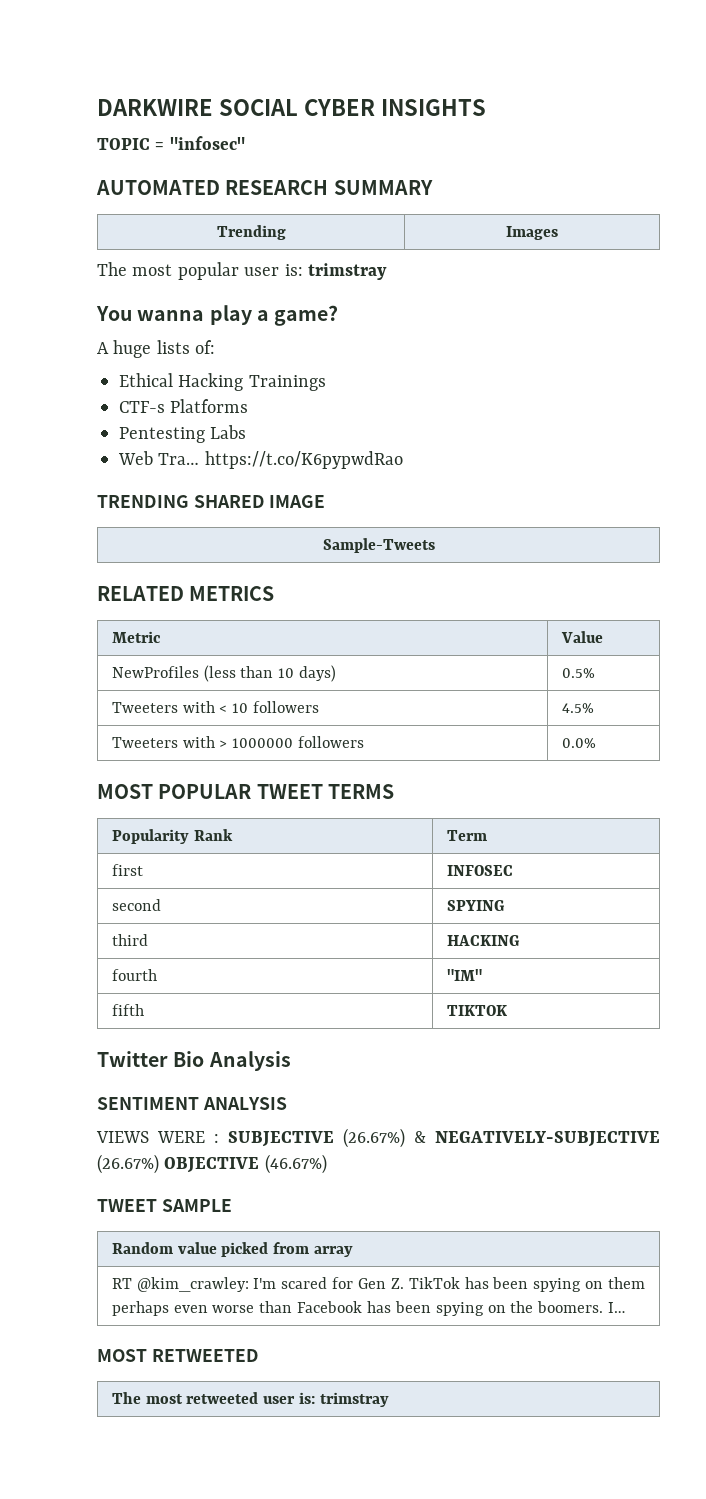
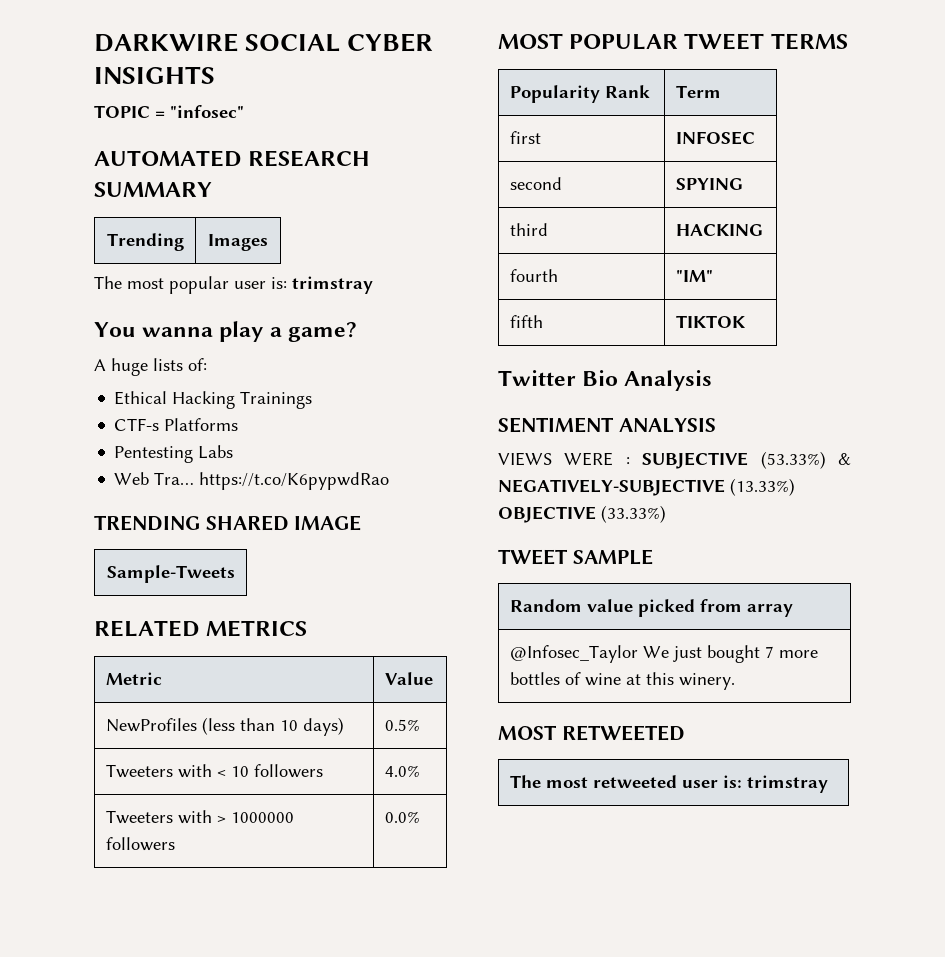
[561,703,594,713] 4.5% -> [384,765,420,777] 4.0%
[343,1128,405,1148] (26.67%) -> [760,451,826,469] (53.33%)
[97,1154,327,1174] (26.67%) OBJECTIVE (46.67%) -> [730,478,795,496] [498,505,666,523] (13.33%) OBJECTIVE (33.33%)
[111,1277,646,1292] [111,1301,626,1316] RT @kim_crawley: I'm scared for Gen Z. TikTok has been spying on them perhaps even worse than Facebook has been spying on the boomers. I… -> [509,645,818,663] [509,672,735,690] @Infosec_Taylor We just bought 7 more bottles of wine at this winery.

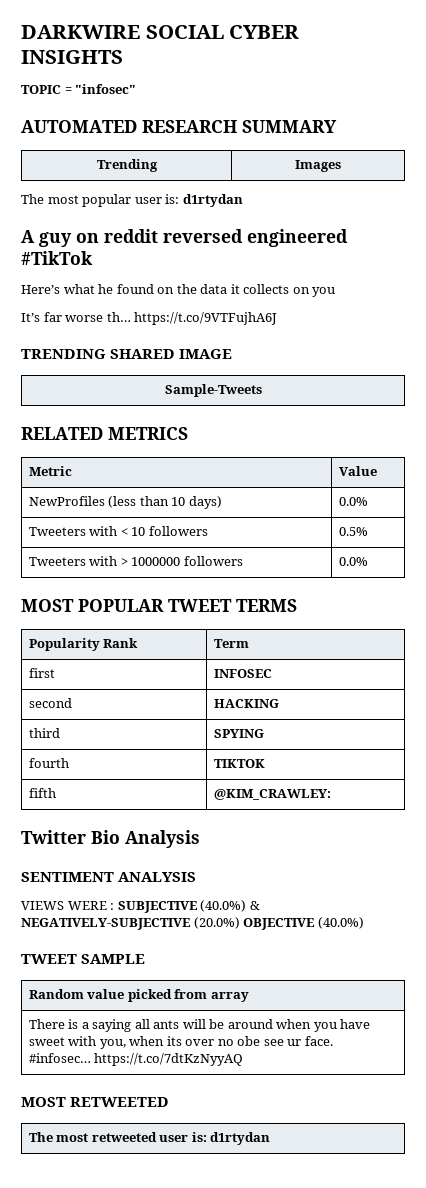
[292,276,373,294] [94,321,357,342] [94,358,207,376] [114,391,313,409] [114,418,239,431] [114,445,234,463] [114,472,390,490] trimstray // You wanna play a game? // A huge lists of: // Ethical Hacking Trainings // CTF-s Platforms // Pentesting Labs // Web Tra… https://t.co/K6pypwdRao -> [182,194,243,207] [21,229,348,247] [21,251,93,265] [21,284,336,297] [21,312,278,325] d1rtydan // A guy on reddit reversed engineered #TikTok // Here’s what he found on the data it collects on you // It’s far worse th… https://t.co/9VTFujhA6J
[384,719,420,731] 0.5% -> [338,497,368,506] 0.0%
[384,765,420,777] 4.0% -> [338,527,368,536] 0.5%
[675,178,743,190] SPYING -> [213,699,279,708] HACKING
[675,224,763,236] HACKING -> [213,729,264,738] SPYING
[675,270,713,282] "IM" -> [213,759,265,768] TIKTOK
[675,315,746,328] TIKTOK -> [213,789,331,800] @KIM_CRAWLEY:
[760,451,826,469] (53.33%) -> [200,900,247,912] (40.0%)
[730,478,795,496] [498,505,666,523] (13.33%) OBJECTIVE (33.33%) -> [193,917,364,930] (20.0%) OBJECTIVE (40.0%)
[509,645,818,663] [509,672,735,690] @Infosec_Taylor We just bought 7 more bottles of wine at this winery. -> [28,1019,371,1032] [28,1036,333,1049] [28,1053,244,1066] There is a saying all ants will be around when you have sweet with you, when its over no obe see ur face. #infosec… https://t.co/7dtKzNyyAQ
[746,775,828,793] trimstray -> [210,1132,271,1145] d1rtydan

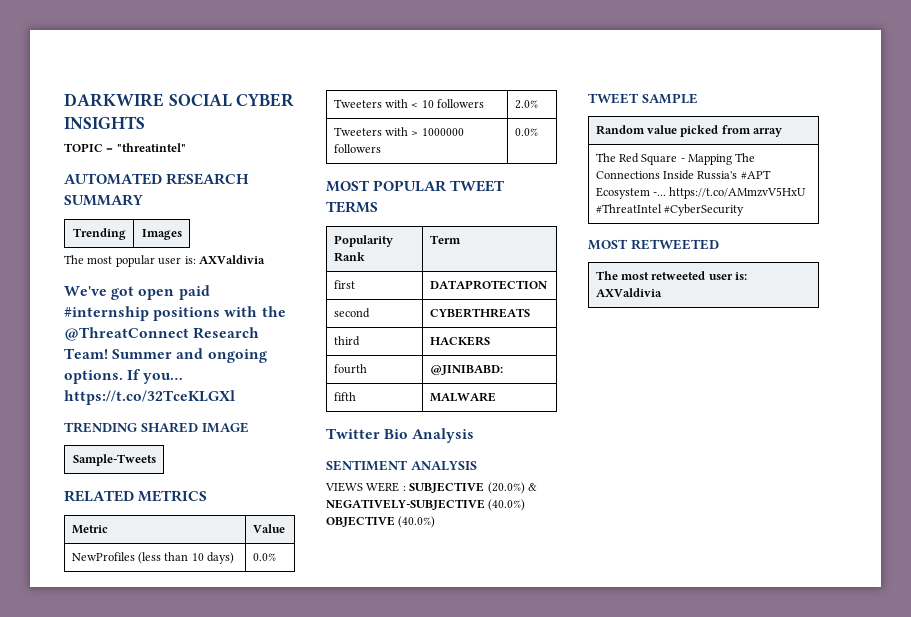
[75,84,137,94] "infosec" -> [116,143,186,152] "threatintel"
[182,194,243,207] [21,229,348,247] [21,251,93,265] [21,284,336,297] [21,312,278,325] d1rtydan // A guy on reddit reversed engineered #TikTok // Here’s what he found on the data it collects on you // It’s far worse th… https://t.co/9VTFujhA6J -> [198,255,265,264] [64,285,210,300] [64,306,286,321] [64,327,260,341] [64,348,267,363] [64,369,184,384] [64,390,235,405] AXValdivia // We've got open paid #internship positions with the @ThreatConnect Research Team! Summer and ongoing options. If you… https://t.co/32TceKLGXl
[338,527,368,536] 0.5% -> [514,100,538,109] 2.0%
[213,669,272,678] INFOSEC -> [429,280,547,290] DATAPROTECTION
[213,699,279,708] HACKING -> [429,308,530,318] CYBERTHREATS
[213,729,264,738] SPYING -> [429,336,490,346] HACKERS
[213,759,265,768] TIKTOK -> [429,365,503,375] @JINIBABD:
[213,789,331,800] @KIM_CRAWLEY: -> [429,392,496,402] MALWARE
[200,900,247,912] (40.0%) -> [487,482,525,494] (20.0%)
[193,917,240,929] (20.0%) -> [488,499,526,511] (40.0%)
[28,1019,371,1032] [28,1036,333,1049] [28,1053,244,1066] There is a saying all ants will be around when you have sweet with you, when its over no obe see ur face. #infosec… https://t.co/7dtKzNyyAQ -> [595,153,756,165] [595,170,771,180] [595,187,807,199] [595,204,744,216] The Red Square - Mapping The Connections Inside Russia's #APT Ecosystem -... https://t.co/AMmzvV5HxU #ThreatIntel #CyberSecurity
[210,1132,271,1145] d1rtydan -> [595,288,662,297] AXValdivia

